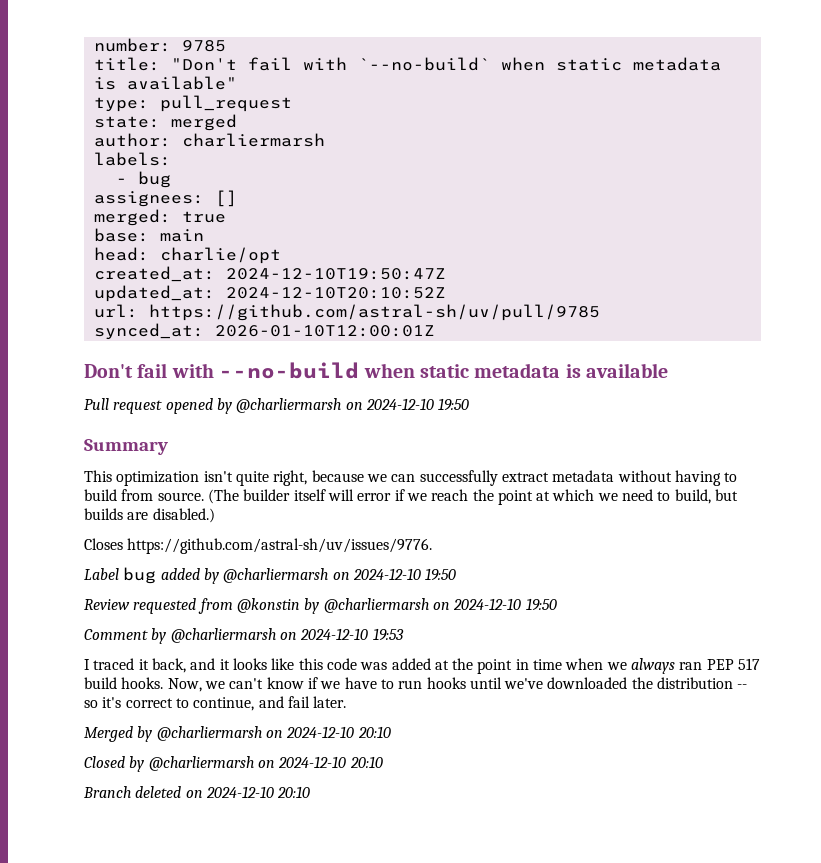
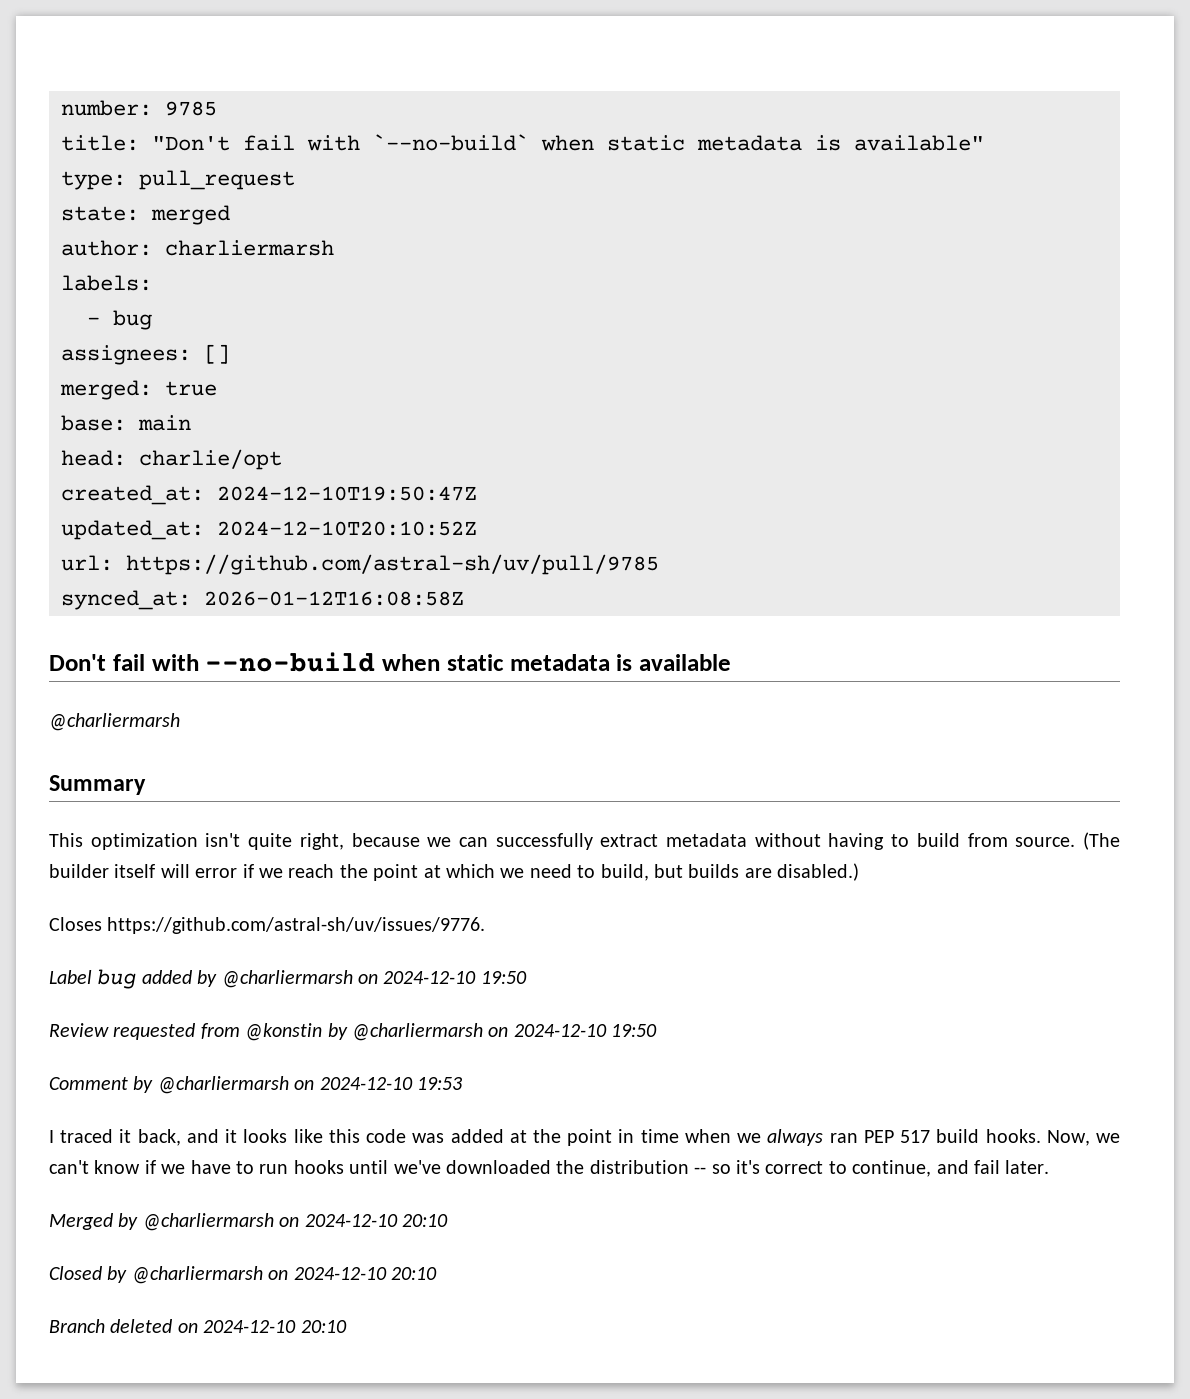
[214,325,435,337] 2026-01-10T12:00:01Z -> [204,591,464,606] 2026-01-12T16:08:58Z
[84,398,470,414] Pull request opened by @charliermarsh on 2024-12-10 19:50 -> [49,713,180,731] @charliermarsh

